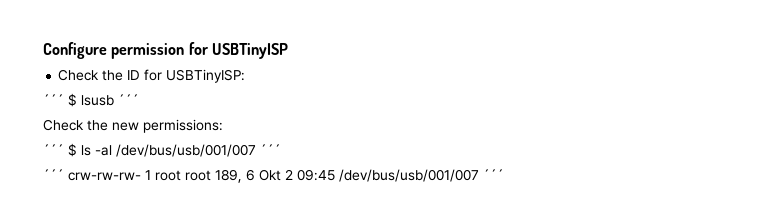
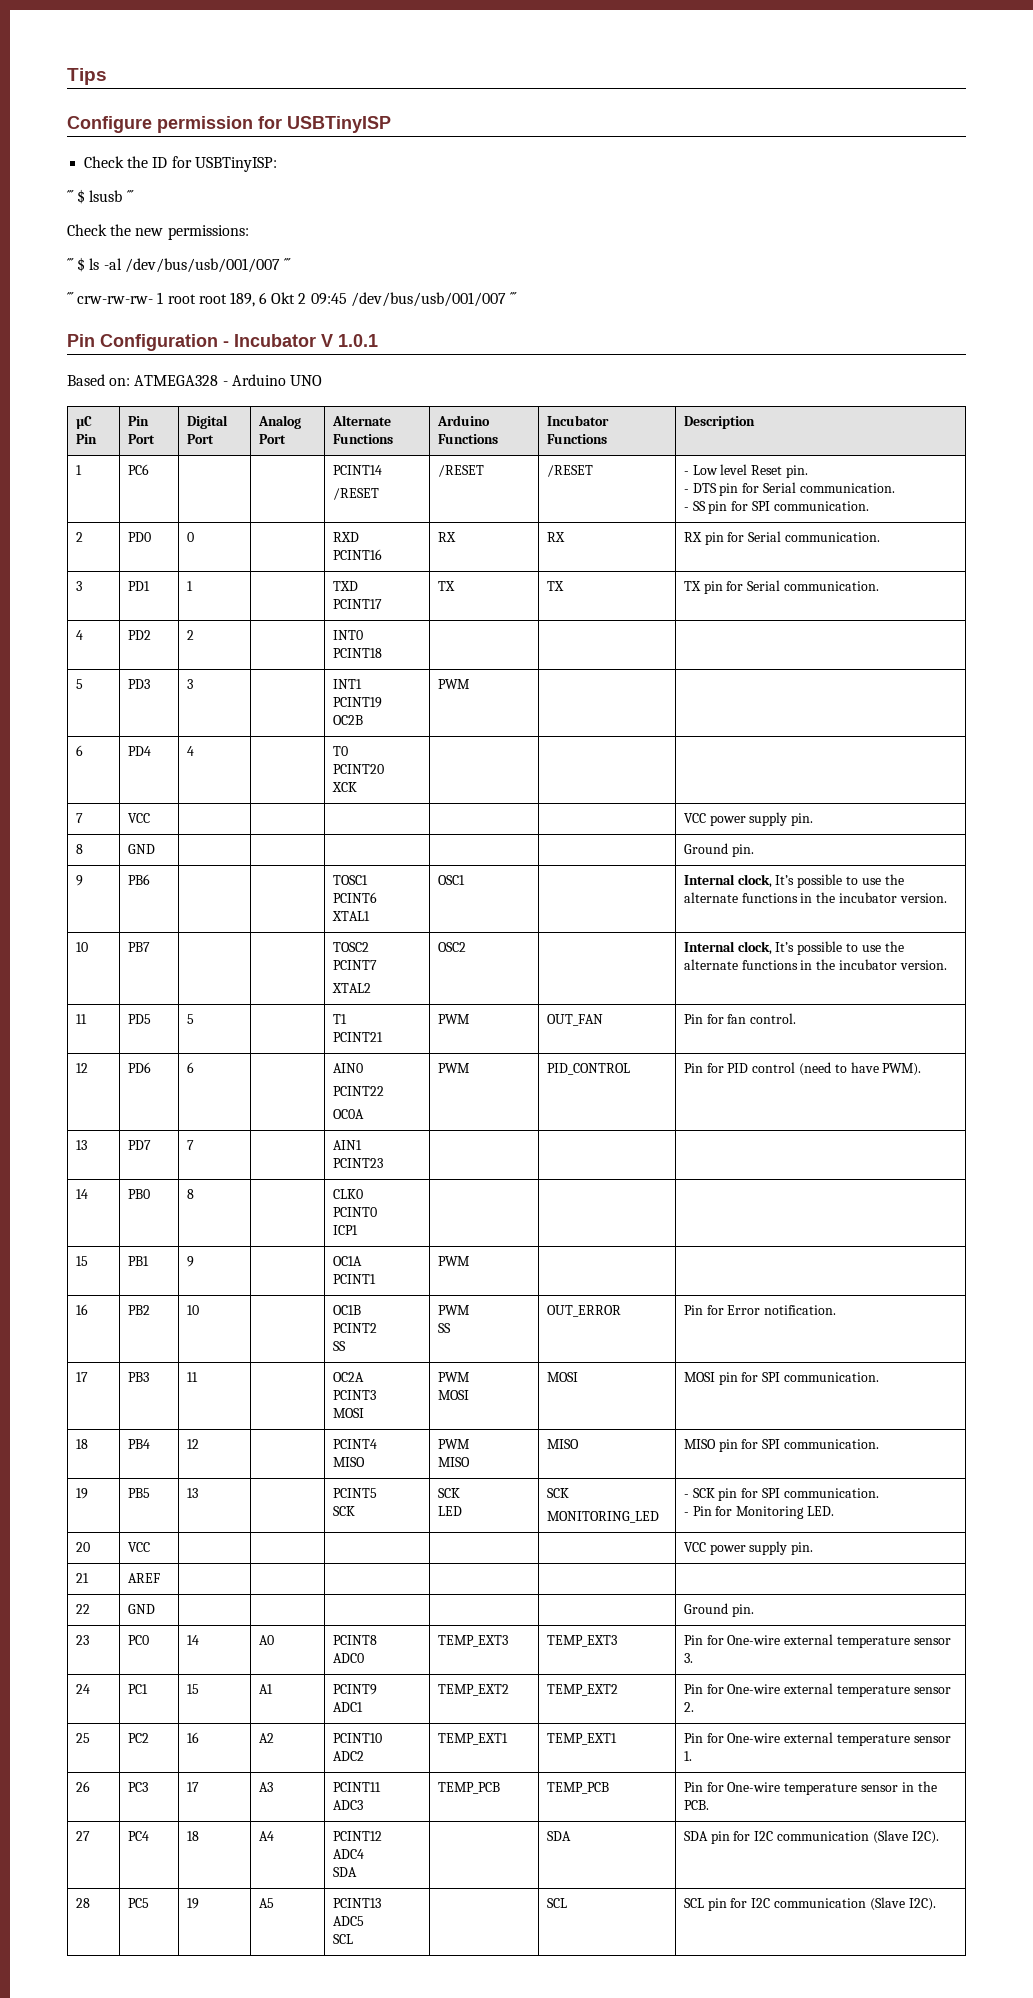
(43, 50) none -> [67,68,107,85] Tips //
(504, 174) none -> [67,334,378,351] [67,374,322,386] [75,416,92,429] [75,434,97,444] [127,416,149,426] [127,434,155,444] [186,415,228,429] [186,434,214,444] [257,415,301,429] [258,434,286,444] [331,415,391,426] [332,434,393,444] [436,415,490,426] [437,434,498,444] [546,415,609,426] [546,434,607,444] [683,416,755,429] [75,465,82,475] [127,464,149,475] [332,465,382,475] [332,488,379,500] [437,465,484,477] [546,465,593,477] [683,464,808,478] [683,482,895,496] [683,501,869,514] [75,532,83,542] [127,532,151,542] [186,532,194,542] [332,532,359,542] [332,549,382,560] [437,532,456,542] [546,532,565,542] [683,531,880,545] [75,581,82,591] [127,581,150,591] [186,581,193,591] [332,581,358,591] [332,599,382,609] [437,581,455,591] [546,581,564,591] [683,580,879,594] [75,630,83,640] [127,630,151,640] [186,630,194,640] [332,630,363,640] [332,648,382,658] [75,679,83,689] [127,679,150,689] [186,679,193,689] [332,679,362,689] [332,697,382,708] [332,715,363,725] [437,679,470,689] [75,745,83,756] [127,746,151,756] [186,746,194,756] [332,746,348,756] [332,764,384,774] [331,782,357,792] [75,813,83,823] [127,813,150,823] [683,812,814,826] [75,844,83,854] [127,844,155,854] [683,843,754,857] [75,875,83,886] [127,874,150,885] [332,875,368,885] [332,892,377,903] [331,911,370,921] [437,875,465,885] [683,874,904,888] [683,892,947,903] [75,942,88,952] [127,942,150,952] [332,942,369,952] [332,960,377,970] [331,983,371,993] [437,942,466,952] [683,941,904,955] [683,959,947,970] [75,1014,87,1024] [127,1014,151,1024] [186,1014,194,1024] [332,1014,347,1024] [332,1032,383,1042] [437,1014,470,1024] [546,1014,603,1026] [683,1013,797,1024] [75,1063,88,1073] [127,1062,151,1073] [186,1062,194,1073] [332,1063,363,1073] [332,1086,384,1096] [332,1109,364,1119] [437,1063,470,1073] [546,1063,630,1075] [683,1062,922,1076] [75,1140,87,1150] [127,1140,151,1150] [186,1140,194,1150] [332,1140,362,1150] [332,1158,383,1168] [75,1189,88,1199] [127,1189,150,1199] [186,1189,194,1199] [332,1189,363,1199] [332,1207,377,1217] [332,1225,358,1235] [75,1256,88,1266] [127,1256,149,1266] [186,1256,194,1267] [332,1256,362,1266] [332,1274,376,1284] [437,1256,470,1266] [75,1304,88,1315] [127,1305,150,1315] [186,1305,199,1315] [332,1305,361,1315] [332,1323,377,1333] [332,1341,346,1351] [437,1305,470,1315] [437,1323,451,1333] [546,1305,621,1317] [683,1305,837,1315] [75,1372,88,1382] [127,1372,149,1382] [186,1372,198,1382] [332,1372,364,1382] [332,1390,376,1400] [332,1408,364,1418] [437,1372,470,1382] [437,1390,469,1400] [546,1372,578,1382] [683,1372,879,1385] [75,1439,88,1449] [127,1439,150,1449] [186,1439,199,1449] [332,1439,377,1449] [332,1457,365,1467] [437,1439,470,1449] [437,1457,470,1467] [546,1439,579,1449] [683,1439,879,1452] [75,1488,88,1499] [127,1488,150,1498] [186,1488,198,1498] [332,1488,377,1498] [332,1506,355,1516] [437,1488,460,1498] [437,1506,462,1516] [546,1488,569,1498] [546,1511,659,1523] [683,1488,879,1501] [683,1506,834,1519] [75,1542,90,1552] [127,1542,150,1552] [683,1541,814,1555] [75,1573,89,1583] [127,1573,160,1583] [75,1604,90,1614] [127,1604,155,1614] [683,1603,754,1617] [75,1635,89,1645] [127,1635,149,1645] [186,1635,199,1645] [258,1635,274,1645] [332,1635,377,1645] [332,1653,364,1663] [437,1635,508,1647] [546,1635,617,1647] [683,1634,951,1648] [683,1653,693,1663] [75,1684,90,1694] [127,1684,148,1694] [186,1684,199,1694] [258,1684,273,1694] [332,1684,377,1695] [332,1702,363,1712] [437,1684,509,1696] [546,1684,618,1696] [683,1683,951,1697] [683,1702,694,1712] [75,1733,90,1743] [127,1733,149,1743] [186,1732,199,1743] [258,1733,274,1743] [332,1733,382,1743] [332,1751,364,1761] [437,1733,508,1745] [546,1733,617,1745] [683,1732,951,1746] [683,1751,692,1761] [75,1781,90,1792] [127,1782,148,1792] [186,1782,199,1792] [258,1782,273,1792] [332,1782,381,1792] [332,1800,363,1810] [437,1782,500,1794] [546,1782,609,1794] [683,1781,937,1795] [683,1800,709,1810] [75,1831,90,1841] [127,1831,149,1841] [186,1831,199,1841] [258,1831,274,1841] [332,1831,382,1841] [332,1849,364,1859] [332,1867,357,1877] [546,1831,571,1841] [683,1830,939,1844] [75,1898,90,1908] [127,1898,149,1908] [186,1898,199,1909] [258,1898,274,1908] [332,1898,381,1908] [332,1916,364,1926] [332,1934,353,1944] [546,1898,567,1908] [683,1897,936,1911] // Pin Configuration - Incubator V 1.0.1 // Based on: ATMEGA328 - Arduino UNO // µC Pin | Pin Port | Digital Port | Analog Port | Alternate Functions | Arduino Functions | Incubator Functions | Description // 1 | PC6 | | | PCINT14 // /RESET | /RESET | /RESET | - Low level Reset pin. // - DTS pin for Serial communication. // - SS pin for SPI communication. // 2 | PD0 | 0 | | RXD // PCINT16 | RX | RX | RX pin for Serial communication. // 3 | PD1 | 1 | | TXD // PCINT17 | TX | TX | TX pin for Serial communication. // 4 | PD2 | 2 | | INT0 // PCINT18 | | | // 5 | PD3 | 3 | | INT1 // PCINT19 // OC2B | PWM | | // 6 | PD4 | 4 | | T0 // PCINT20 // XCK | | | // 7 | VCC | | | | | | VCC power supply pin. // 8 | GND | | | | | | Ground pin. // 9 | PB6 | | | TOSC1 // PCINT6 // XTAL1 | OSC1 | | Internal clock, It’s possible to use the alternate functions in the incubator version. // 10 | PB7 | | | TOSC2 // PCINT7 // XTAL2 | OSC2 | | Internal clock, It’s possible to use the alternate functions in the incubator version. // 11 | PD5 | 5 | | T1 // PCINT21 | PWM | OUT_FAN | Pin for fan control. // 12 | PD6 | 6 | | AIN0 // PCINT22 // OC0A | PWM | PID_CONTROL | Pin for PID control (need to have PWM). // 13 | PD7 | 7 | | AIN1 // PCINT23 | | | // 14 | PB0 | 8 | | CLK0 // PCINT0 // ICP1 | | | // 15 | PB1 | 9 | | OC1A // PCINT1 | PWM | | // 16 | PB2 | 10 | | OC1B // PCINT2 // SS | PWM // SS | OUT_ERROR | Pin for Error notification. // 17 | PB3 | 11 | | OC2A // PCINT3 // MOSI | PWM // MOSI | MOSI | MOSI pin for SPI communication. // 18 | PB4 | 12 | | PCINT4 // MISO | PWM // MISO | MISO | MISO pin for SPI communication. // 19 | PB5 | 13 | | PCINT5 // SCK | SCK // LED | SCK // MONITORING_LED | - SCK pin for SPI communication. // - Pin for Monitoring LED. // 20 | VCC | | | | | | VCC power supply pin. // 21 | AREF | | | | | | // 22 | GND | | | | | | Ground pin. // 23 | PC0 | 14 | A0 | PCINT8 // ADC0 | TEMP_EXT3 | TEMP_EXT3 | Pin for One-wire external temperature sensor 3. // 24 | PC1 | 15 | A1 | PCINT9 // ADC1 | TEMP_EXT2 | TEMP_EXT2 | Pin for One-wire external temperature sensor 2. // 25 | PC2 | 16 | A2 | PCINT10 // ADC2 | TEMP_EXT1 | TEMP_EXT1 | Pin for One-wire external temperature sensor 1. // 26 | PC3 | 17 | A3 | PCINT11 // ADC3 | TEMP_PCB | TEMP_PCB | Pin for One-wire temperature sensor in the PCB. // 27 | PC4 | 18 | A4 | PCINT12 // ADC4 // SDA | | SDA | SDA pin for I2C communication (Slave I2C). // 28 | PC5 | 19 | A5 | PCINT13 // ADC5 // SCL | | SCL | SCL pin for I2C communication (Slave I2C).

